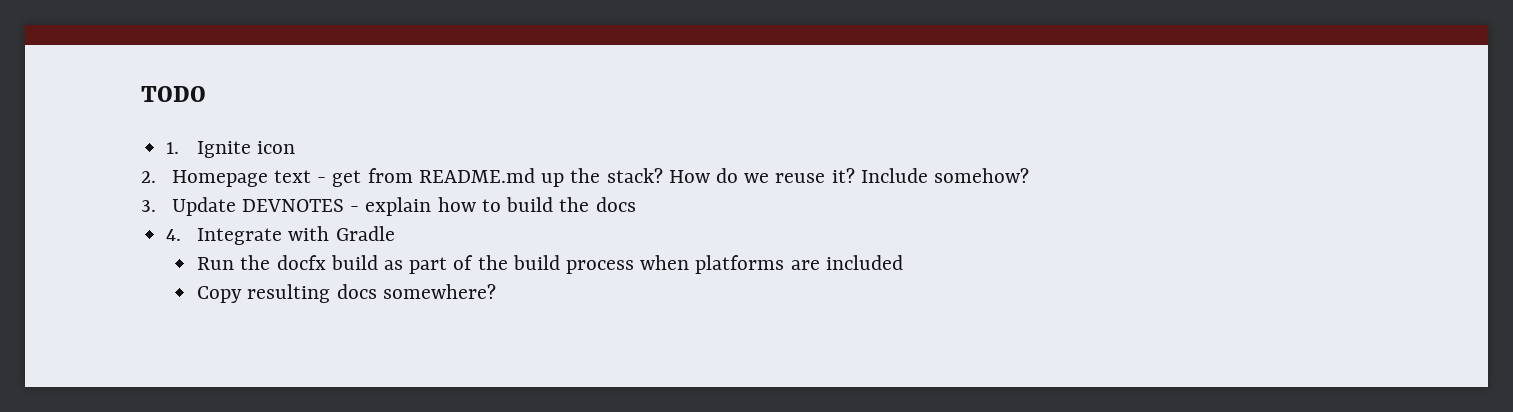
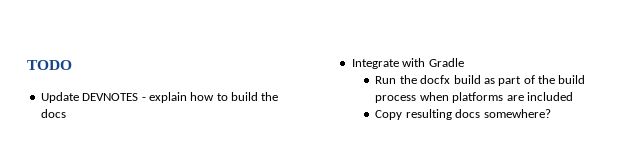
[166,141,296,158] [141,168,1030,187] [141,200,156,212] 1. Ignite icon // 2. Homepage text - get from README.md up the stack? How do we reuse it? Include somehow? // 3. -> (72, 65) none
[166,229,182,241] 4. -> (66, 113) none

